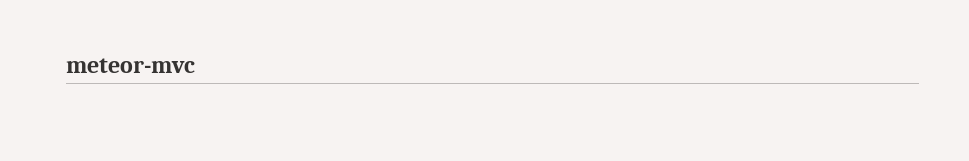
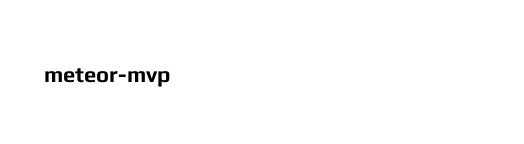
[66,58,195,73] meteor-mvc -> [44,68,170,87] meteor-mvp

